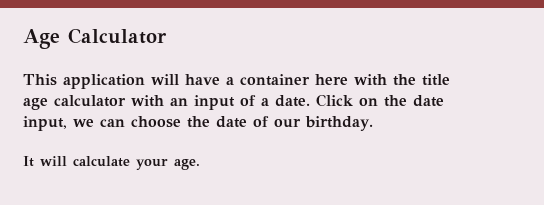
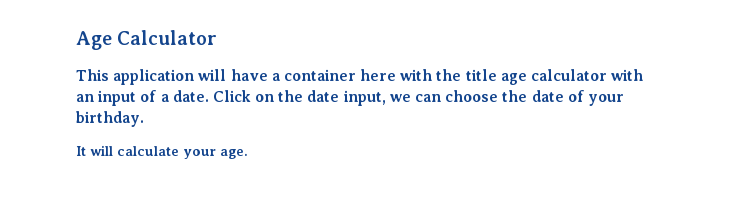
[274,118,301,128] our -> [587,94,624,106] your

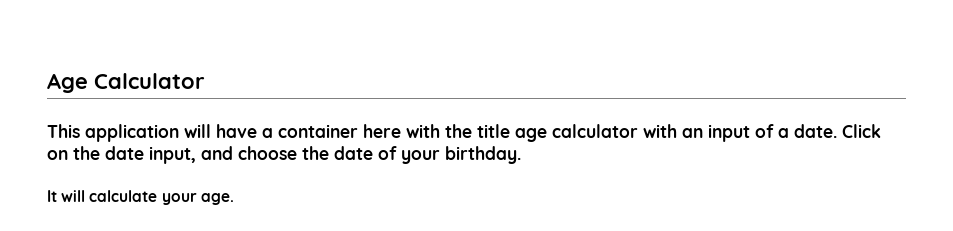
[389,94,442,102] we can -> [201,146,233,160] and

